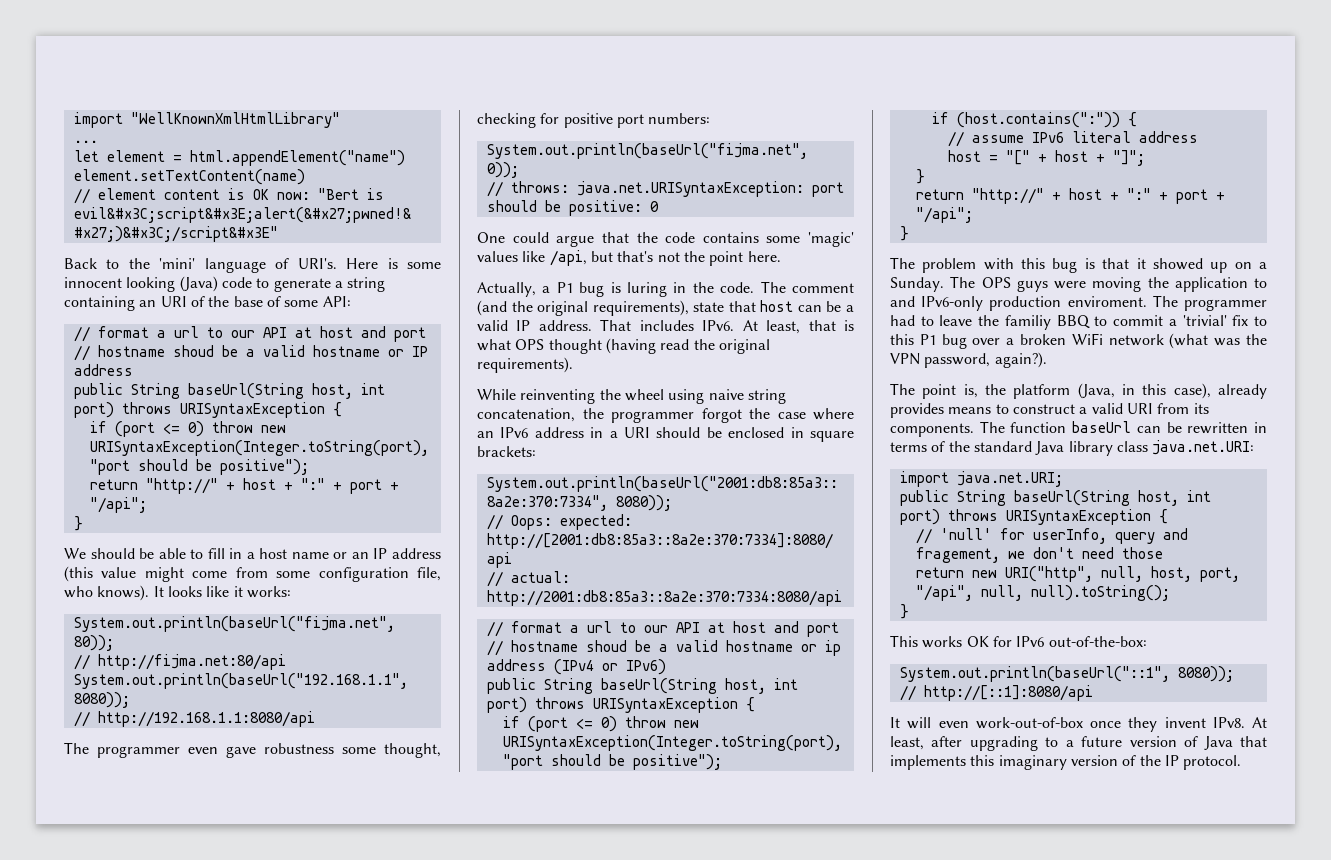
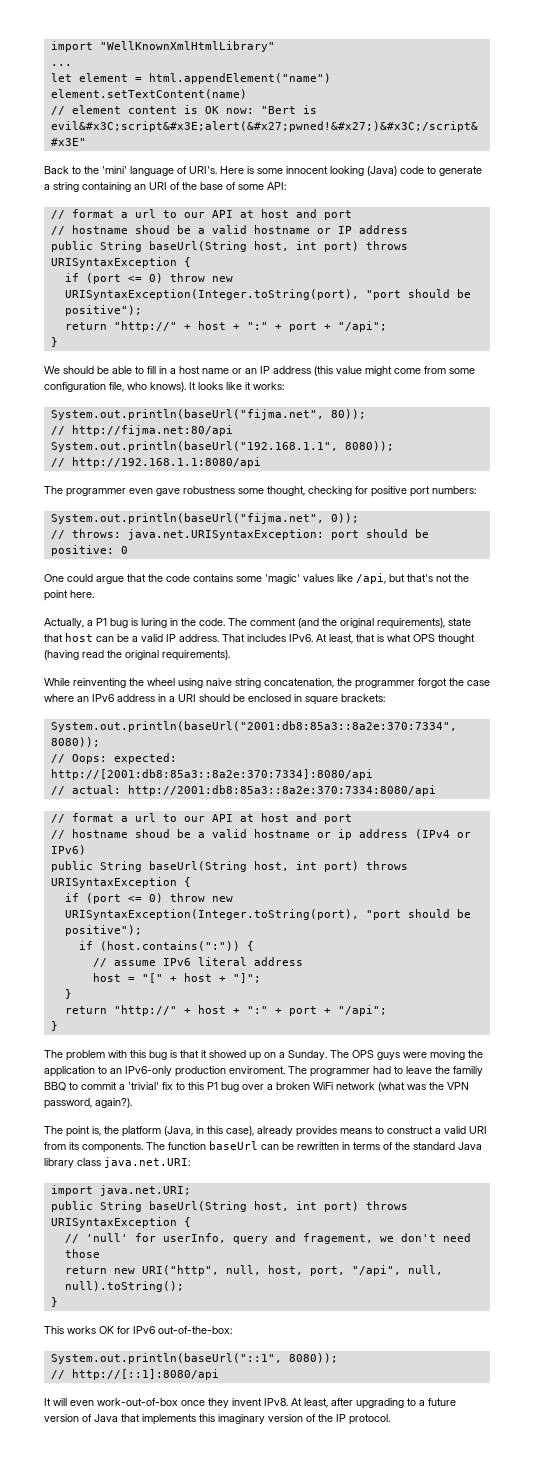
[890,296,915,307] and -> [110,1068,122,1074] an

